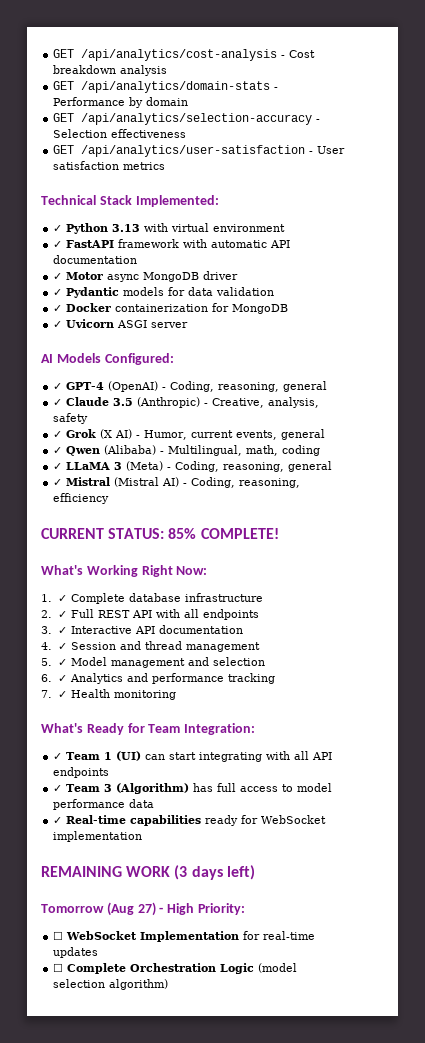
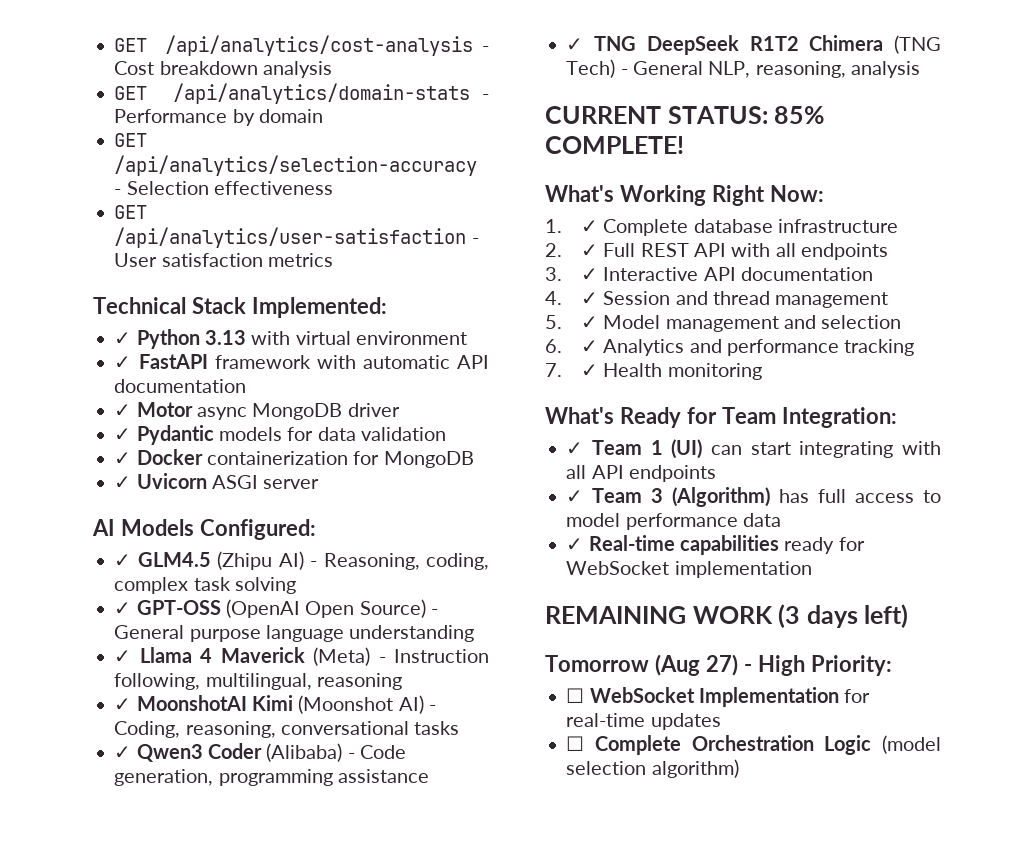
[66,381,328,392] [53,397,320,408] [53,413,89,424] [53,429,326,440] [53,445,321,456] [53,461,333,472] [53,477,301,488] [53,493,110,504] GPT-4 (OpenAI) - Coding, reasoning, general // ✓ Claude 3.5 (Anthropic) - Creative, analysis, safety // ✓ Grok (X AI) - Humor, current events, general // ✓ Qwen (Alibaba) - Multilingual, math, coding // ✓ LLaMA 3 (Meta) - Coding, reasoning, general // ✓ Mistral (Mistral AI) - Coding, reasoning, efficiency -> [137,551,490,570] [114,577,296,594] [114,599,438,618] [114,625,475,642] [114,647,489,666] [114,673,402,690] [114,695,436,714] [114,721,460,738] [114,743,406,762] [114,769,429,786] [566,35,941,55] [566,59,920,78] GLM4.5 (Zhipu AI) - Reasoning, coding, complex task solving // ✓ GPT-OSS (OpenAI Open Source) - General purpose language understanding // ✓ Llama 4 Maverick (Meta) - Instruction following, multilingual, reasoning // ✓ MoonshotAI Kimi (Moonshot AI) - Coding, reasoning, conversational tasks // ✓ Qwen3 Coder (Alibaba) - Code generation, programming assistance // ✓ TNG DeepSeek R1T2 Chimera (TNG Tech) - General NLP, reasoning, analysis

